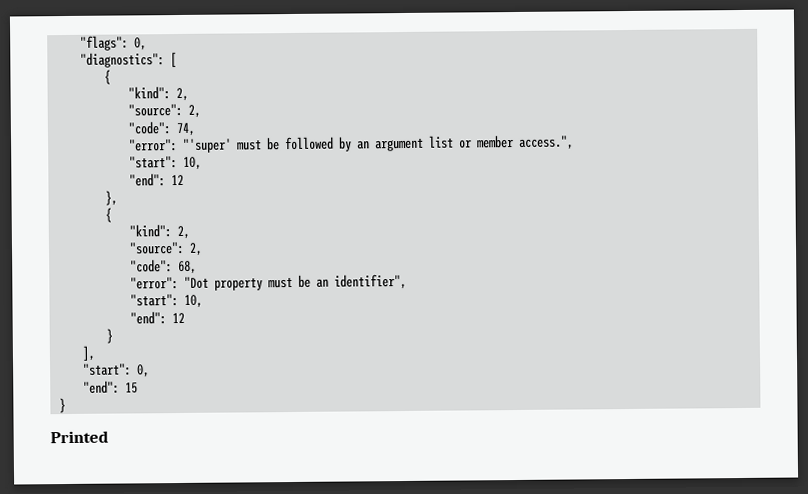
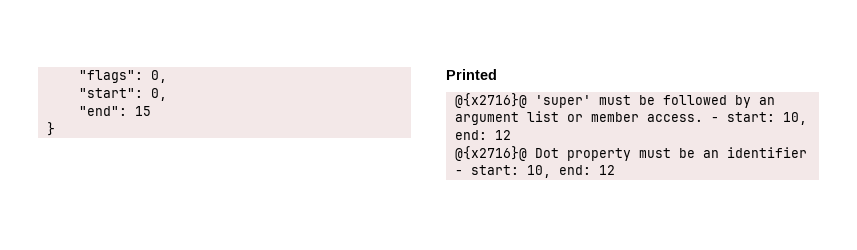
[79,52,177,68] [103,69,111,85] [127,86,189,102] [127,103,201,118] [127,121,196,137] [128,135,574,153] [128,156,202,170] [128,173,184,187] [104,190,118,206] [104,207,112,223] [128,224,190,240] [128,241,203,256] [129,259,197,275] [129,273,407,291] [129,294,203,308] [129,311,185,325] [105,328,113,344] [81,345,96,361] // "diagnostics": [ // { // "kind": 2, // "source": 2, // "code": 74, // "error": "'super' must be followed by an argument list or member access.", // "start": 10, // "end": 12 // }, // { // "kind": 2, // "source": 2, // "code": 68, // "error": "Dot property must be an identifier", // "start": 10, // "end": 12 // } // ], -> (167, 76) none
(109, 437) none -> [454,93,775,108] [454,111,807,125] [454,130,511,140] [454,146,807,161] [454,165,615,178] // @{x2716}@ 'super' must be followed by an argument list or member access. - start: 10, end: 12 // @{x2716}@ Dot property must be an identifier - start: 10, end: 12

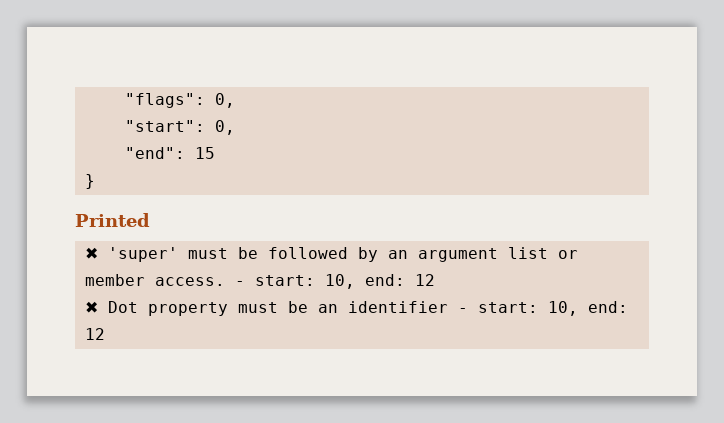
[454,93,527,108] @{x2716}@ -> [84,247,98,259] ✖
[454,146,527,161] @{x2716}@ -> [84,301,98,313] ✖

